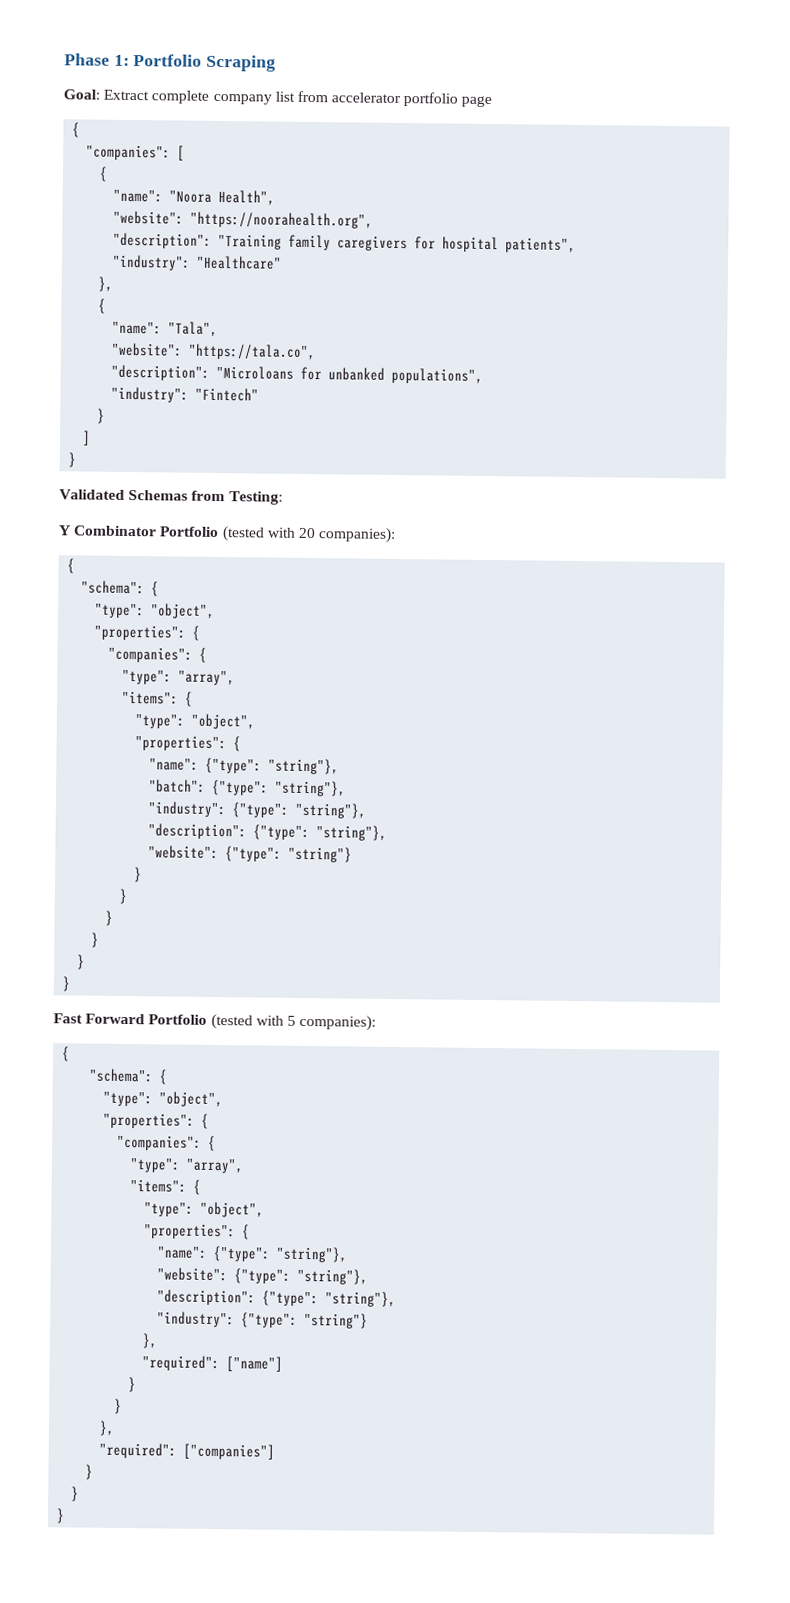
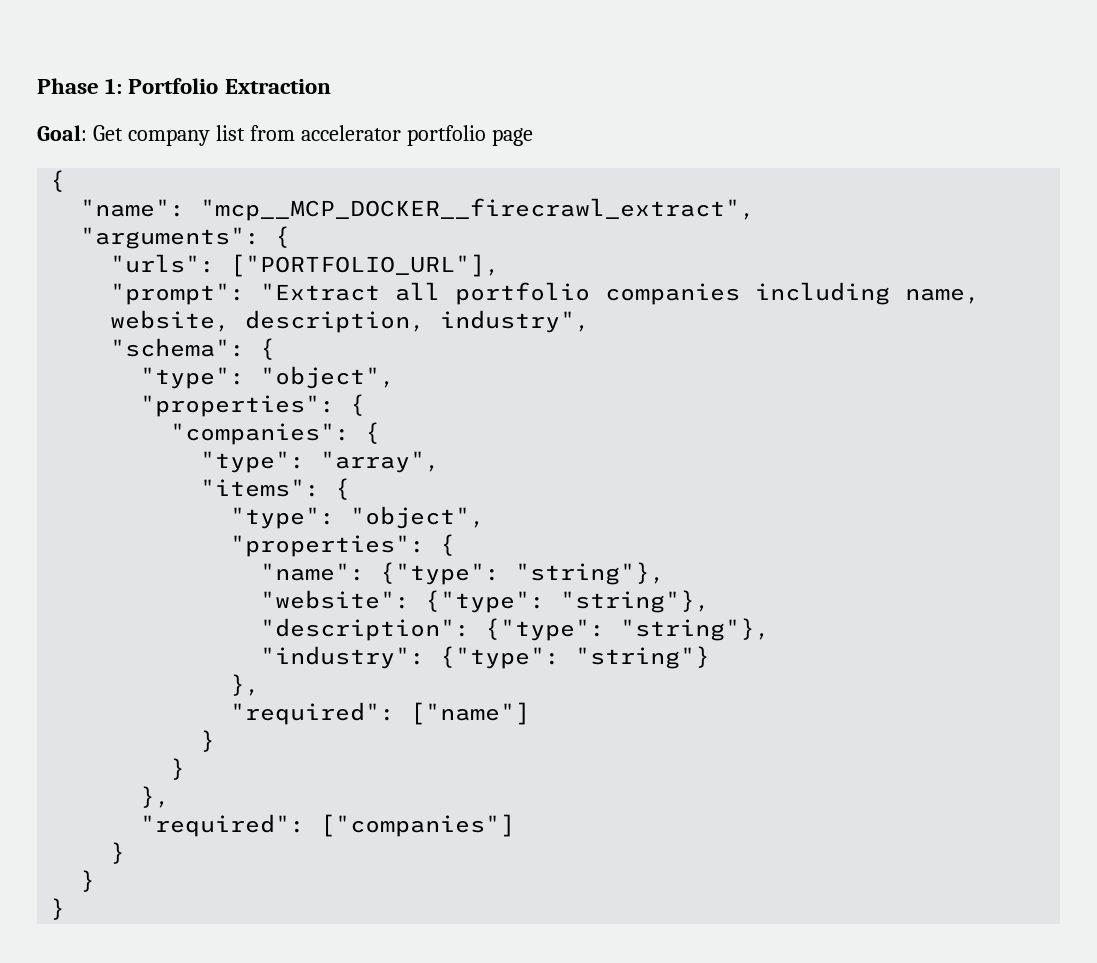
[206,54,277,72] Scraping -> [224,79,331,94] Extraction
[103,89,210,104] Extract complete -> [92,125,123,141] Get
[86,144,186,161] [99,166,109,182] [113,189,276,206] [113,210,374,229] [113,232,577,253] [112,254,283,271] [98,276,114,292] [98,298,107,314] [112,321,219,337] [111,342,317,361] [111,364,484,384] [111,386,260,403] [97,408,106,424] [82,430,92,446] [68,452,77,468] [59,489,283,505] [58,525,397,543] [67,558,76,574] [81,580,160,597] [95,603,216,619] [94,624,201,641] [108,646,208,663] [122,669,236,686] [122,690,194,707] [135,713,256,730] [135,735,242,752] [149,757,340,775] [149,779,347,797] [148,801,367,819] [148,823,388,841] [148,845,353,863] [134,867,143,883] [119,888,129,905] [105,910,114,926] [91,932,100,948] [77,954,86,970] [62,976,72,992] [53,1013,377,1031] [62,1046,71,1062] "companies": [ // { // "name": "Noora Health", // "website": "https://noorahealth.org", // "description": "Training family caregivers for hospital patients", // "industry": "Healthcare" // }, // { // "name": "Tala", // "website": "https://tala.co", // "description": "Microloans for unbanked populations", // "industry": "Fintech" // } // ] // } // Validated Schemas from Testing: // Y Combinator Portfolio (tested with 20 companies): // { // "schema": { // "type": "object", // "properties": { // "companies": { // "type": "array", // "items": { // "type": "object", // "properties": { // "name": {"type": "string"}, // "batch": {"type": "string"}, // "industry": {"type": "string"}, // "description": {"type": "string"}, // "website": {"type": "string"} // } // } // } // } // } // } // Fast Forward Portfolio (tested with 5 companies): // { -> [80,198,756,221] [80,226,291,249] [110,254,501,277] [110,282,981,305] [110,310,591,333] "name": "mcp__MCP_DOCKER__firecrawl_extract", // "arguments": { // "urls": ["PORTFOLIO_URL"], // "prompt": "Extract all portfolio companies including name, website, description, industry",

